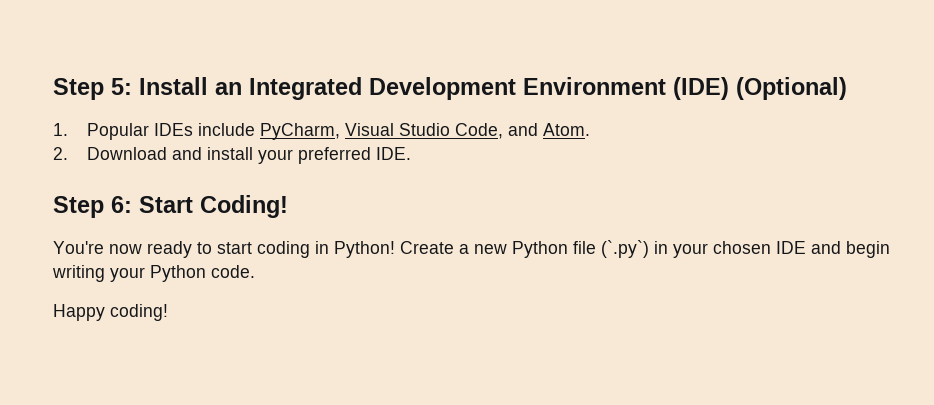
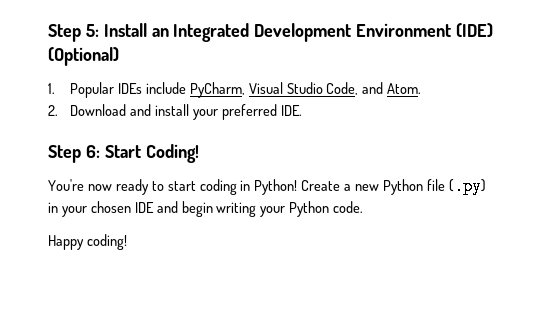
[601,240,649,258] (`.py`) -> [448,178,486,195] (.py)

